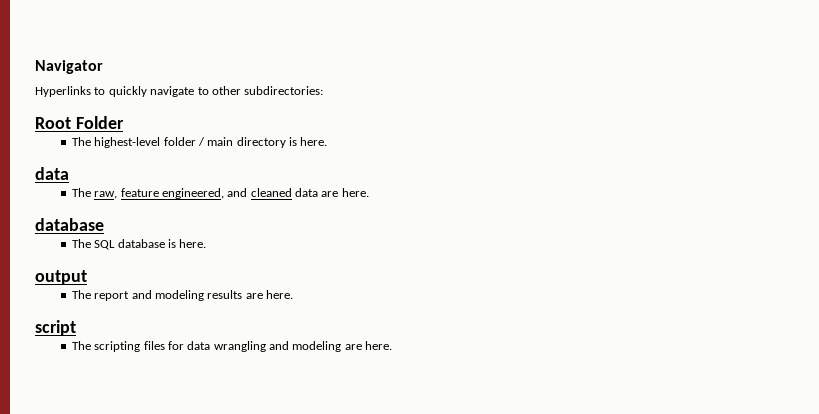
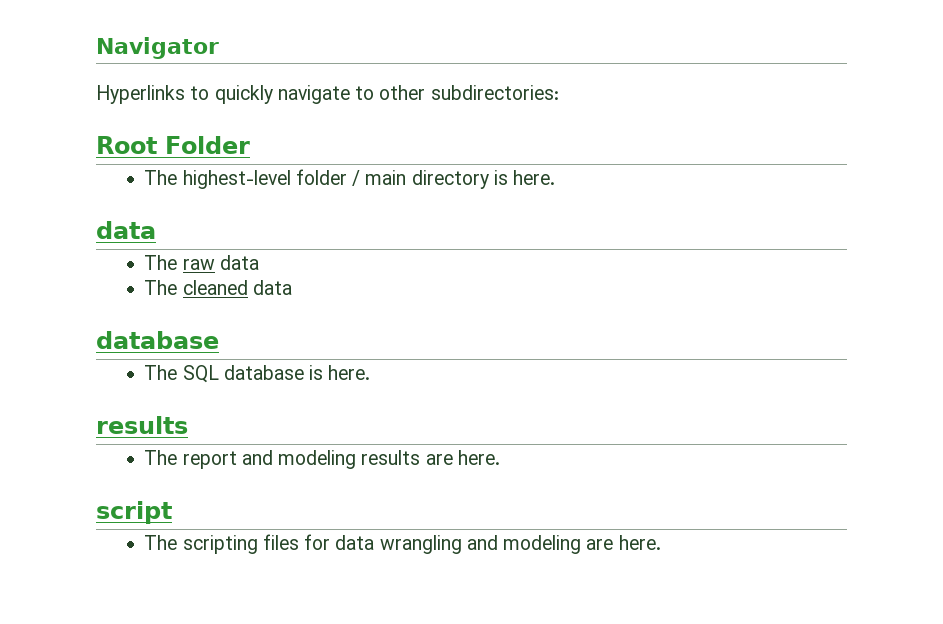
[94,188,248,199] raw, feature engineered, and -> [182,255,259,270] [144,280,178,295] raw data // The
[321,188,369,197] are here. -> (292, 287) none
[35,270,87,285] output -> [96,416,188,434] results

